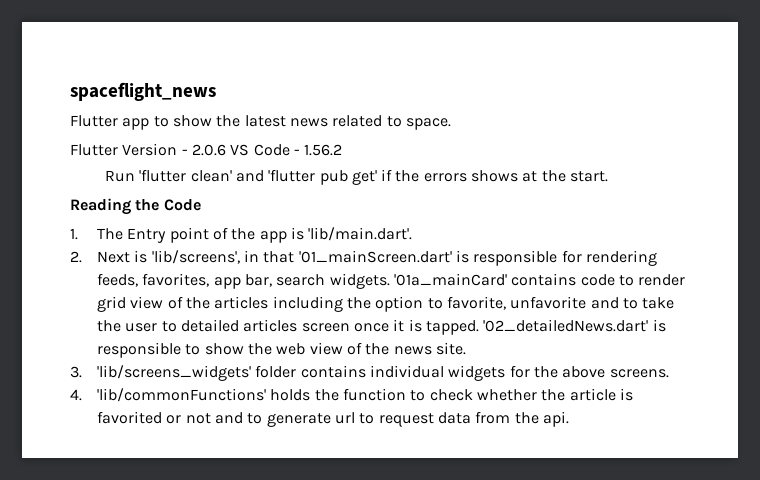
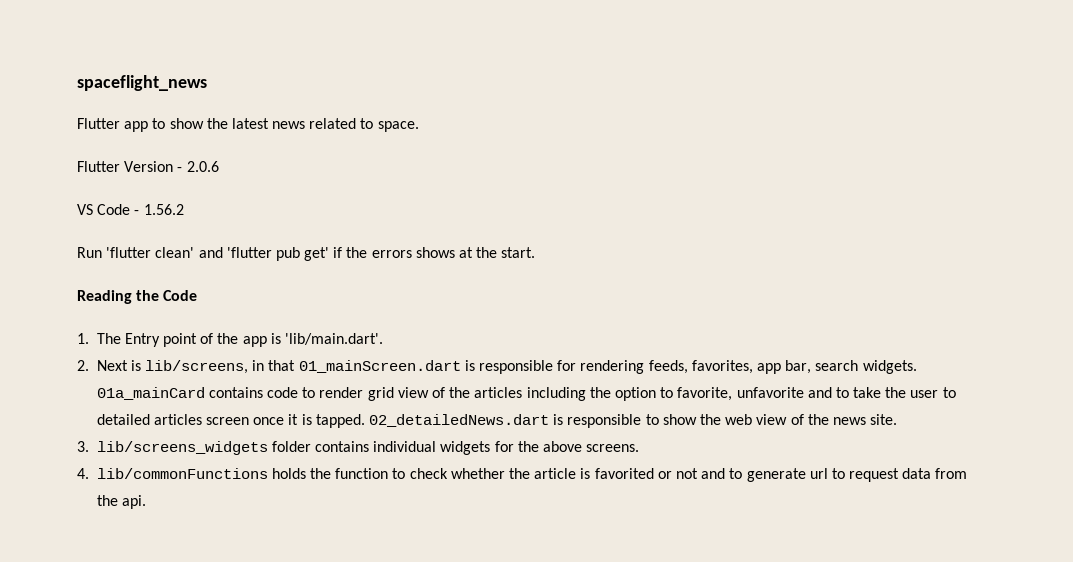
(226, 150) none -> (219, 166) //
[151,250,240,264] 'lib/screens', -> [145,360,249,374] lib/screens,
[298,250,452,263] '01_mainScreen.dart' -> [298,360,461,373] 01_mainScreen.dart
[394,273,508,286] '01a_mainCard' -> [96,387,205,400] 01a_mainCard
[483,319,649,332] '02_detailedNews.dart' -> [369,414,550,427] 02_detailedNews.dart
[97,365,252,381] 'lib/screens_widgets' -> [96,441,268,455] lib/screens_widgets
[97,388,267,402] 'lib/commonFunctions' -> [96,468,268,479] lib/commonFunctions

